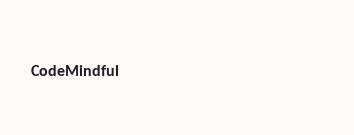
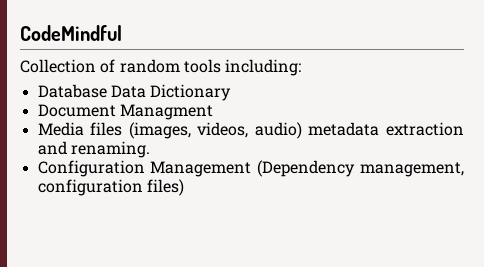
(119, 70) none -> [20,59,302,76] [37,84,232,101] [37,104,213,120] [37,122,464,139] [37,141,150,158] [37,160,465,177] [37,179,184,196] // Collection of random tools including: // Database Data Dictionary // Document Managment // Media files (images, videos, audio) metadata extraction and renaming. // Configuration Management (Dependency management, configuration files)

